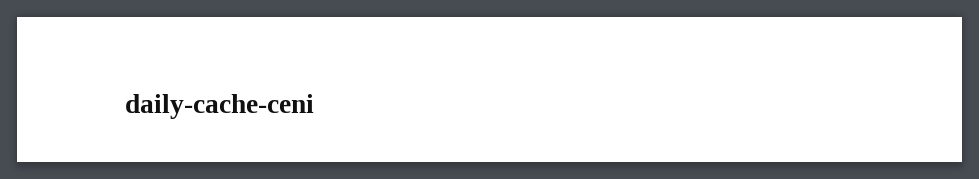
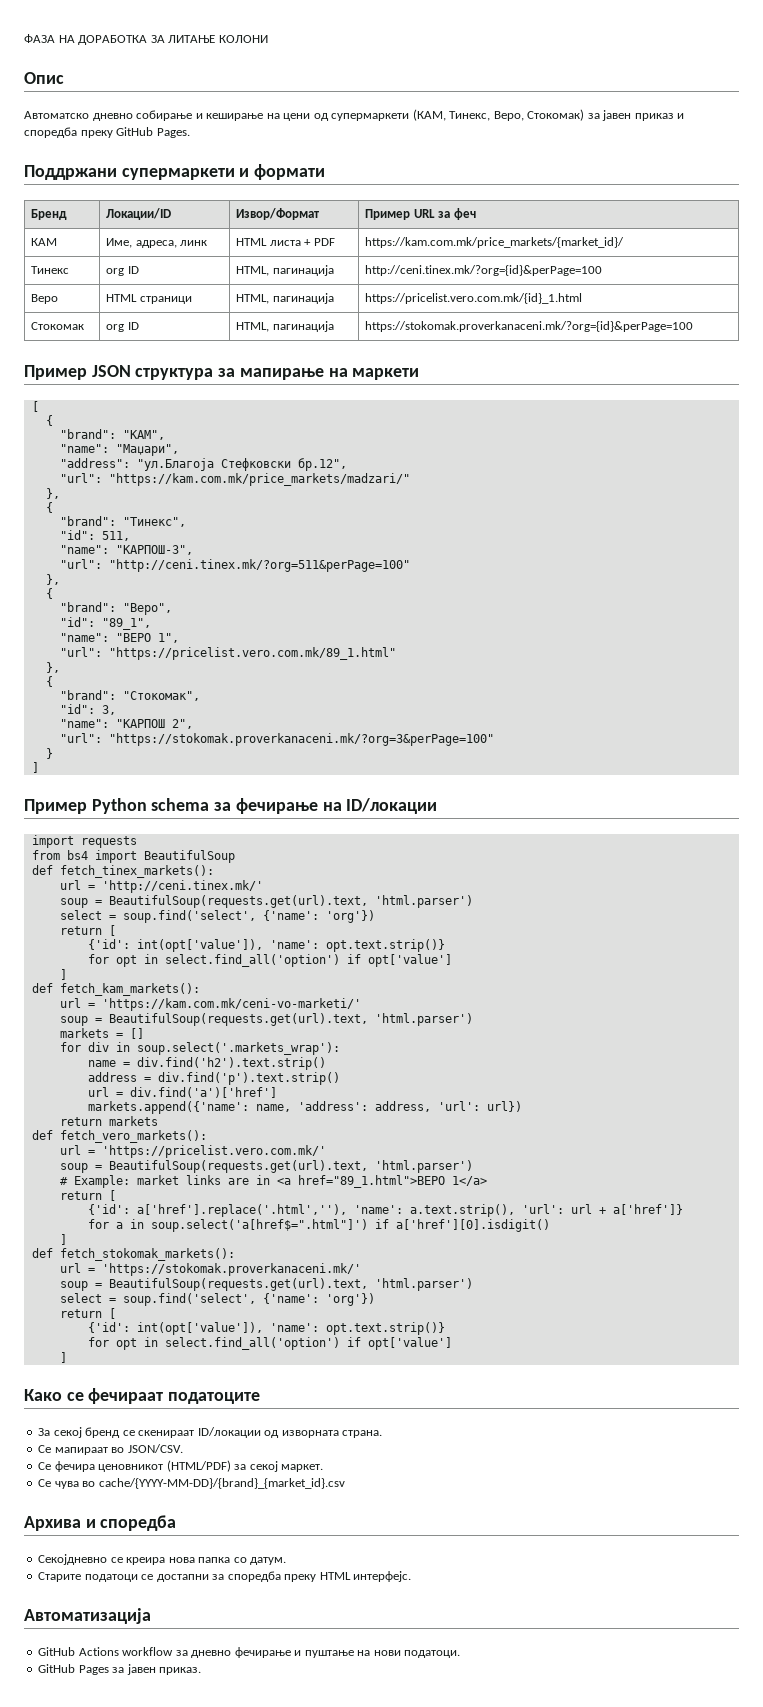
[125,94,314,119] daily-cache-ceni -> [24,34,268,45] [24,72,64,84] [24,109,685,121] [24,127,190,138] [24,164,326,180] [31,209,68,220] [106,208,172,220] [236,208,320,220] [365,208,476,220] [31,238,58,246] [106,238,208,248] [236,238,335,246] [365,237,625,248] [31,266,70,274] [106,266,139,276] [236,265,334,276] [365,265,603,276] [31,294,59,304] [106,294,192,304] [236,293,334,304] [365,293,583,304] [31,322,85,330] [106,322,139,332] [236,321,334,332] [365,321,694,332] [24,365,420,380] [31,401,39,412] [45,415,53,426] [59,429,165,440] [59,444,179,456] [59,458,347,471] [59,473,410,486] [45,488,60,499] [45,502,53,513] [59,516,186,527] [59,530,130,541] [59,545,193,555] [59,559,410,572] [45,574,60,585] [45,588,53,599] [59,602,172,615] [59,617,151,630] [59,633,179,643] [59,647,396,660] [45,662,60,673] [45,676,53,687] [59,690,200,701] [59,704,116,715] [59,719,193,729] [59,733,494,746] [45,748,53,759] [31,762,39,773] [24,798,438,814] [31,835,137,848] [31,850,235,863] [31,865,214,878] [59,880,263,893] [59,895,473,908] [59,910,375,923] [59,925,116,936] [87,939,445,952] [87,954,452,967] [59,969,67,980] [31,983,200,996] [59,998,361,1011] [59,1013,473,1026] [59,1028,144,1039] [59,1042,340,1055] [87,1057,326,1070] [87,1072,340,1085] [87,1087,277,1098] [87,1101,522,1114] [59,1116,158,1126] [31,1130,207,1143] [59,1145,326,1158] [59,1160,473,1173] [59,1175,487,1188] [59,1190,116,1201] [87,1204,683,1217] [87,1219,550,1232] [59,1234,67,1245] [31,1248,235,1261] [59,1263,361,1276] [59,1278,473,1291] [59,1293,375,1306] [59,1308,116,1319] [87,1322,445,1335] [87,1337,452,1350] [59,1352,67,1363] [24,1388,261,1404] [38,1427,383,1438] [38,1444,183,1455] [38,1460,324,1472] [38,1478,345,1489] [24,1515,177,1531] [38,1554,287,1565] [38,1571,412,1582] [24,1608,151,1624] [38,1647,461,1658] [38,1664,202,1675] ФАЗА НА ДОРАБОТКА ЗА ЛИТАЊЕ КОЛОНИ // Опис // Автоматско дневно собирање и кеширање на цени од супермаркети (КАМ, Тинекс, Веро, Стокомак) за јавен приказ и споредба преку GitHub Pages. // Поддржани супермаркети и формати // Бренд | Локации/ID | Извор/Формат | Пример URL за феч // КАМ | Име, адреса, линк | HTML листа + PDF | https://kam.com.mk/price_markets/{market_id}/ // Тинекс | org ID | HTML, пагинација | http://ceni.tinex.mk/?org={id}&perPage=100 // Веро | HTML страници | HTML, пагинација | https://pricelist.vero.com.mk/{id}_1.html // Стокомак | org ID | HTML, пагинација | https://stokomak.proverkanaceni.mk/?org={id}&perPage=100 // Пример JSON структура за мапирање на маркети // [ // { // "brand": "КАМ", // "name": "Маџари", // "address": "ул.Благоја Стефковски бр.12", // "url": "https://kam.com.mk/price_markets/madzari/" // }, // { // "brand": "Тинекс", // "id": 511, // "name": "КАРПОШ-3", // "url": "http://ceni.tinex.mk/?org=511&perPage=100" // }, // { // "brand": "Веро", // "id": "89_1", // "name": "ВЕРО 1", // "url": "https://pricelist.vero.com.mk/89_1.html" // }, // { // "brand": "Стокомак", // "id": 3, // "name": "КАРПОШ 2", // "url": "https://stokomak.proverkanaceni.mk/?org=3&perPage=100" // } // ] // Пример Python schema за фечирање на ID/локации // import requests // from bs4 import BeautifulSoup // def fetch_tinex_markets(): // url = 'http://ceni.tinex.mk/' // soup = BeautifulSoup(requests.get(url).text, 'html.parser') // select = soup.find('select', {'name': 'org'}) // return [ // {'id': int(opt['value']), 'name': opt.text.strip()} // for opt in select.find_all('option') if opt['value'] // ] // def fetch_kam_markets(): // url = 'https://kam.com.mk/ceni-vo-marketi/' // soup = BeautifulSoup(requests.get(url).text, 'html.parser') // markets = [] // for div in soup.select('.markets_wrap'): // name = div.find('h2').text.strip() // address = div.find('p').text.strip() // url = div.find('a')['href'] // markets.append({'name': name, 'address': address, 'url': url}) // return markets // def fetch_vero_markets(): // url = 'https://pricelist.vero.com.mk/' // soup = BeautifulSoup(requests.get(url).text, 'html.parser') // # Example: market links are in <a href="89_1.html">ВЕРО 1</a> // return [ // {'id': a['href'].replace('.html',''), 'name': a.text.strip(), 'url': url + a['href']} // for a in soup.select('a[href$=".html"]') if a['href'][0].isdigit() // ] // def fetch_stokomak_markets(): // url = 'https://stokomak.proverkanaceni.mk/' // soup = BeautifulSoup(requests.get(url).text, 'html.parser') // select = soup.find('select', {'name': 'org'}) // return [ // {'id': int(opt['value']), 'name': opt.text.strip()} // for opt in select.find_all('option') if opt['value'] // ] // Како се фечираат податоците // За секој бренд се скенираат ID/локации од изворната страна. // Се мапираат во JSON/CSV. // Се фечира ценовникот (HTML/PDF) за секој маркет. // Се чува во cache/{YYYY-MM-DD}/{brand}_{market_id}.csv // Архива и споредба // Секојдневно се креира нова папка со датум. // Старите податоци се достапни за споредба преку HTML интерфејс. // Автоматизација // GitHub Actions workflow за дневно фечирање и пуштање на нови податоци. // GitHub Pages за јавен приказ.

